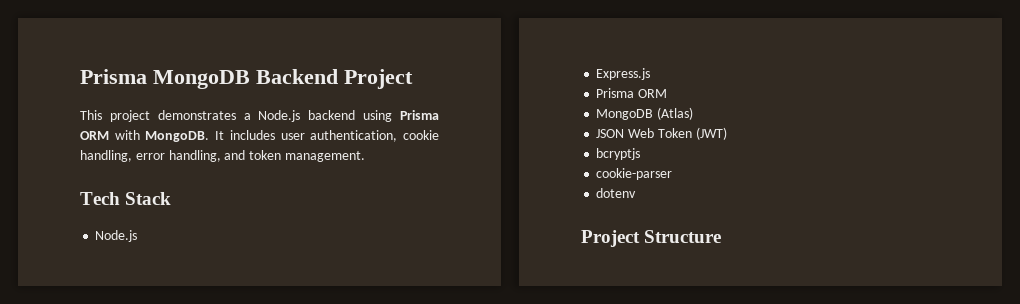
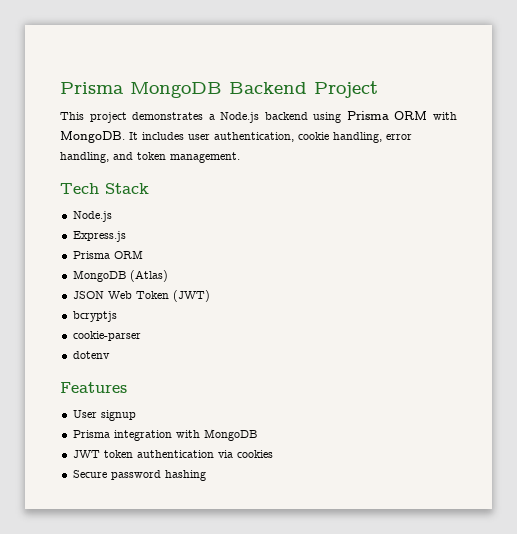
[581,230,722,247] Project Structure -> [60,382,127,393] [72,410,136,421] [72,429,257,441] [72,450,273,458] [72,470,206,481] Features // User signup // Prisma integration with MongoDB // JWT token authentication via cookies // Secure password hashing

